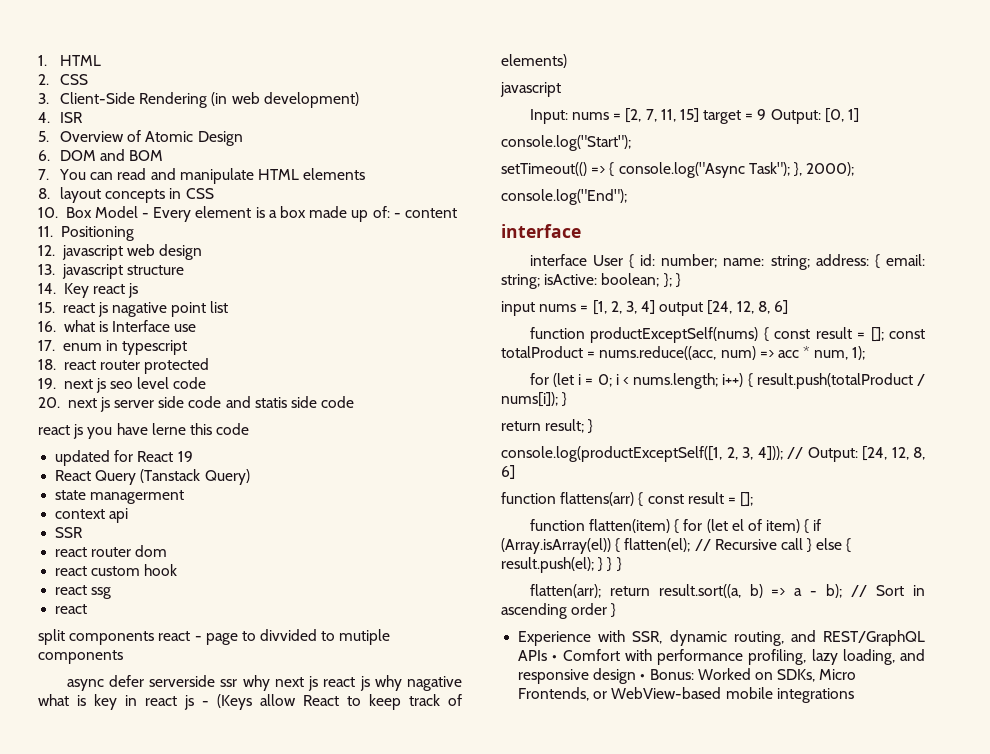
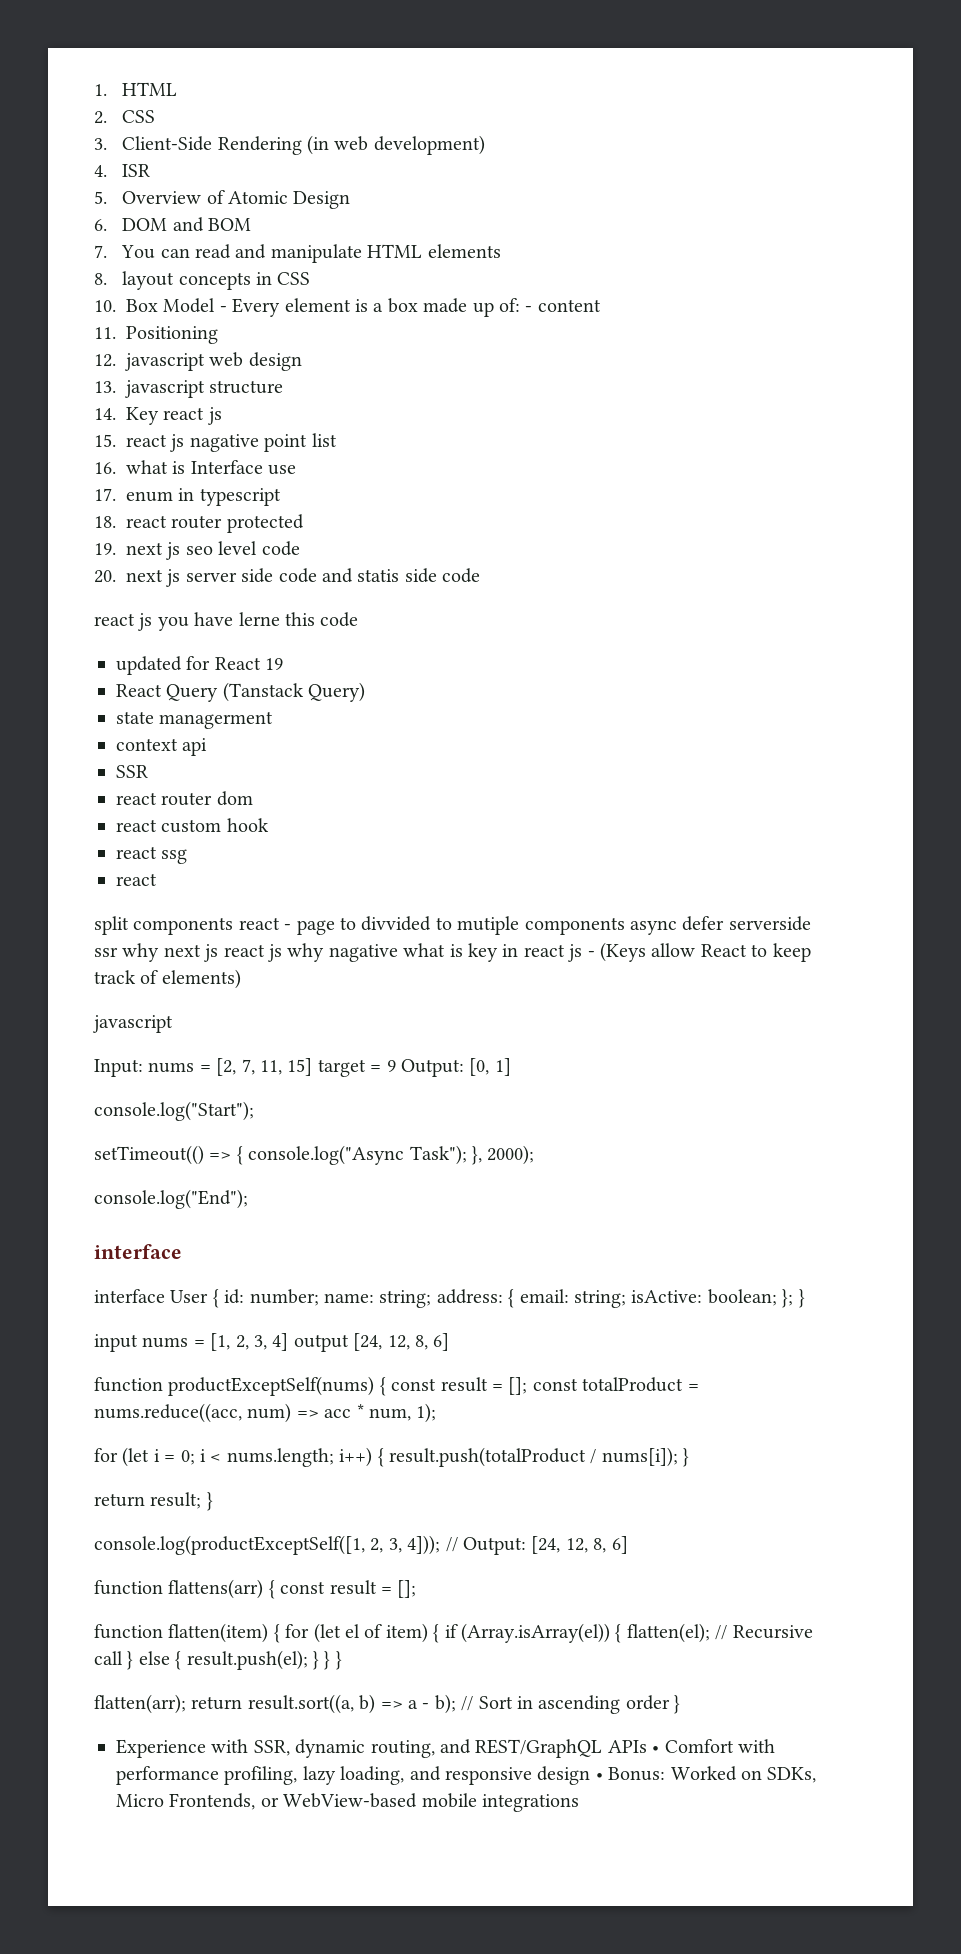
(123, 657) // -> (625, 926) none

